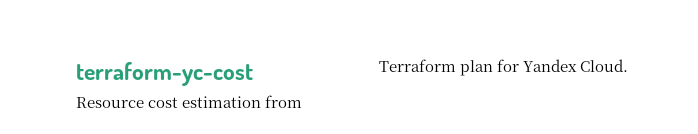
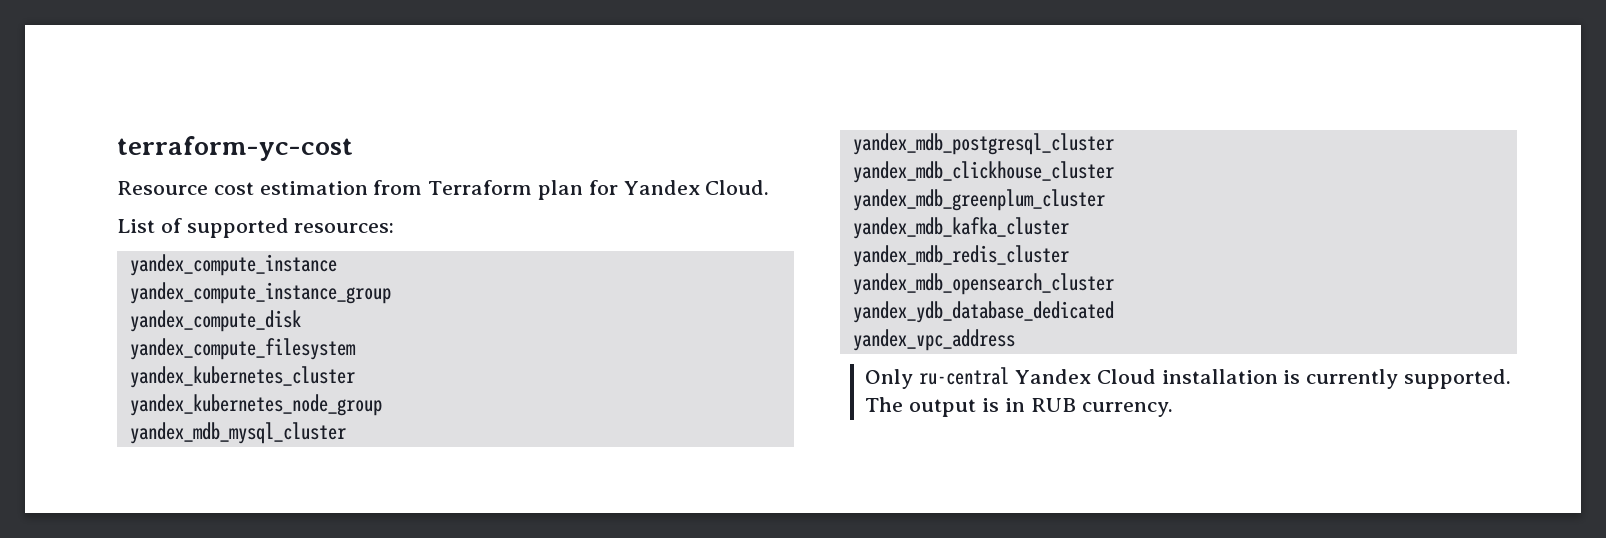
(629, 65) none -> [117,218,395,238] [129,254,337,276] [129,282,391,304] [129,310,301,332] [129,338,356,360] [129,366,355,388] [129,394,382,416] [129,422,346,444] [852,133,1114,155] [852,161,1114,183] [852,189,1105,211] [852,217,1069,239] [852,245,1069,267] [852,273,1114,295] [852,301,1114,323] [852,329,1015,351] [865,367,1512,389] [865,397,1174,417] // List of supported resources: // yandex_compute_instance // yandex_compute_instance_group // yandex_compute_disk // yandex_compute_filesystem // yandex_kubernetes_cluster // yandex_kubernetes_node_group // yandex_mdb_mysql_cluster // yandex_mdb_postgresql_cluster // yandex_mdb_clickhouse_cluster // yandex_mdb_greenplum_cluster // yandex_mdb_kafka_cluster // yandex_mdb_redis_cluster // yandex_mdb_opensearch_cluster // yandex_ydb_database_dedicated // yandex_vpc_address // Only ru-central Yandex Cloud installation is currently supported. The output is in RUB currency.

